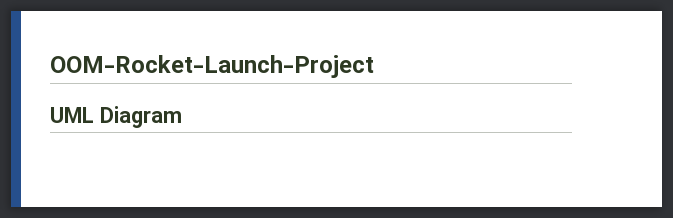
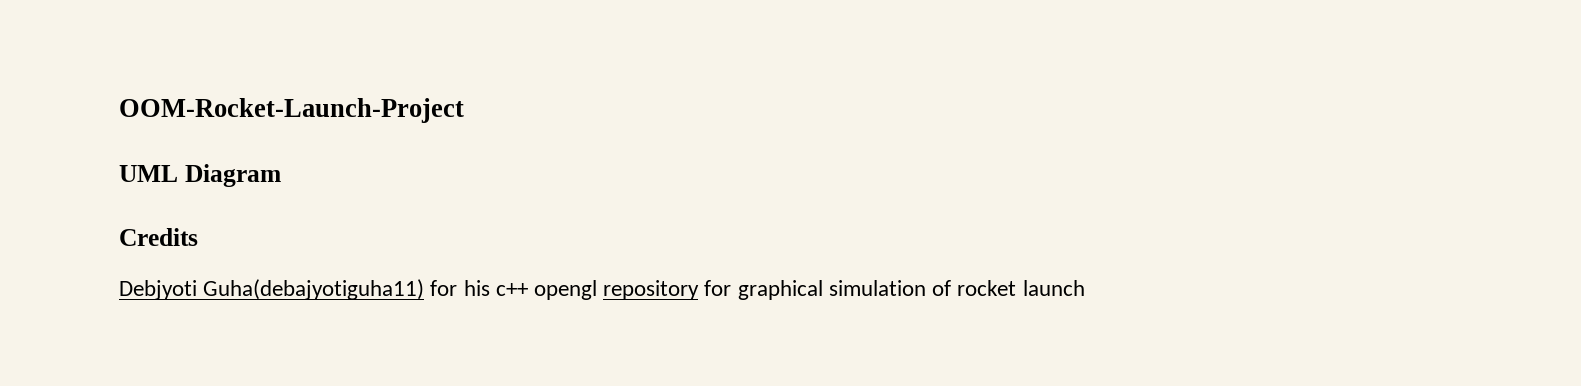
(182, 117) none -> [119,228,198,246] [119,279,1085,300] // Credits // Debjyoti Guha(debajyotiguha11) for his c++ opengl repository for graphical simulation of rocket launch

